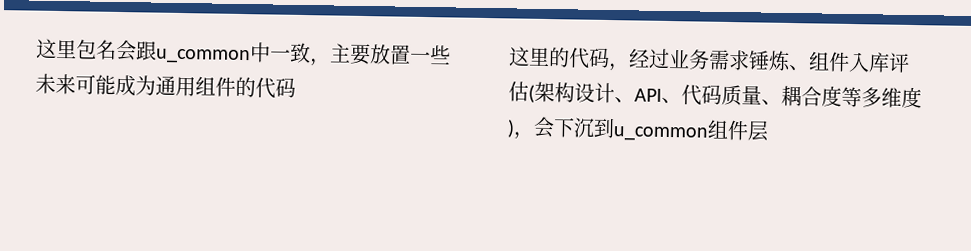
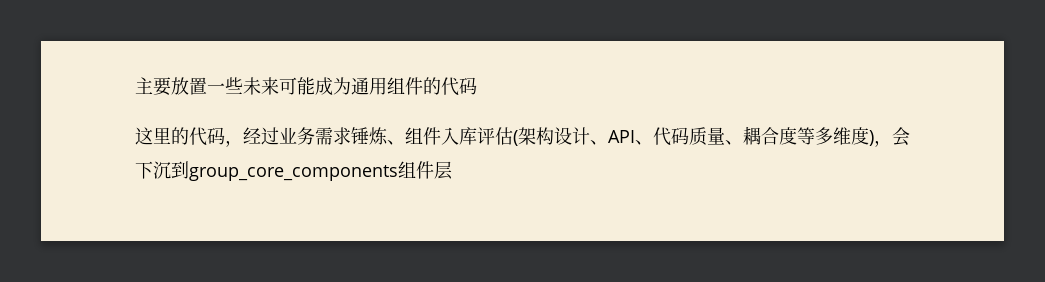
[36,38,331,67] 这里包名会跟u_common中一致， -> (135, 85) none
[613,126,708,142] u_common -> [189,165,398,181] group_core_components

